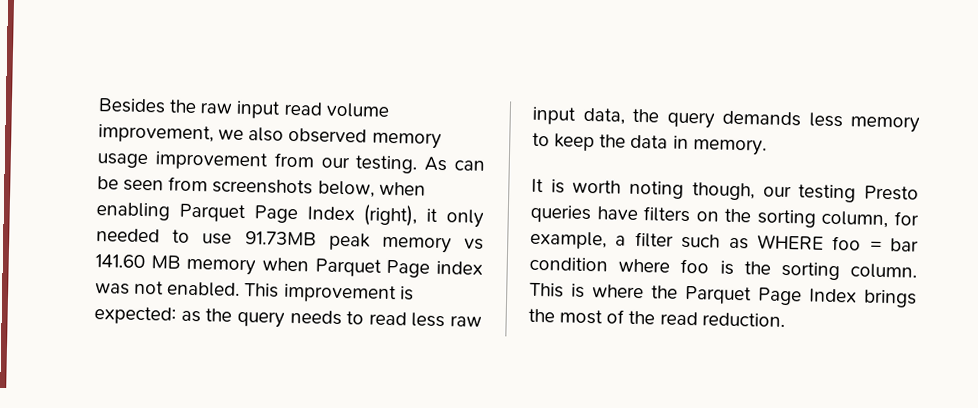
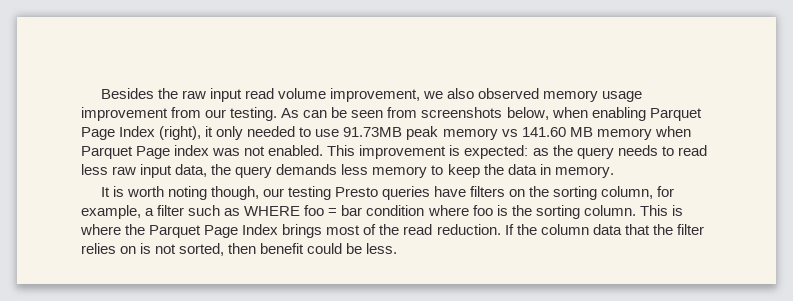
[528,308,555,323] the -> (323, 231) none
(785, 320) none -> [504,224,704,235] [81,243,398,256] If the column data that the filter relies on is not sorted, then benefit could be less.

